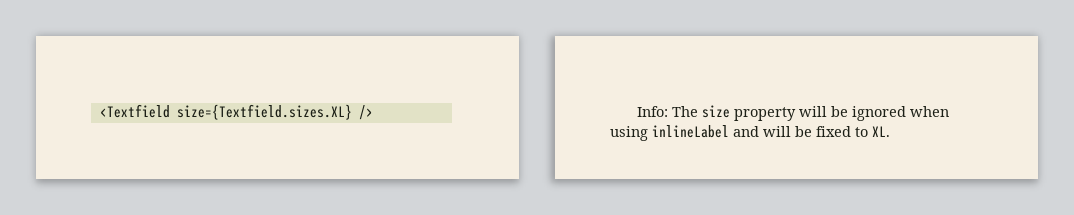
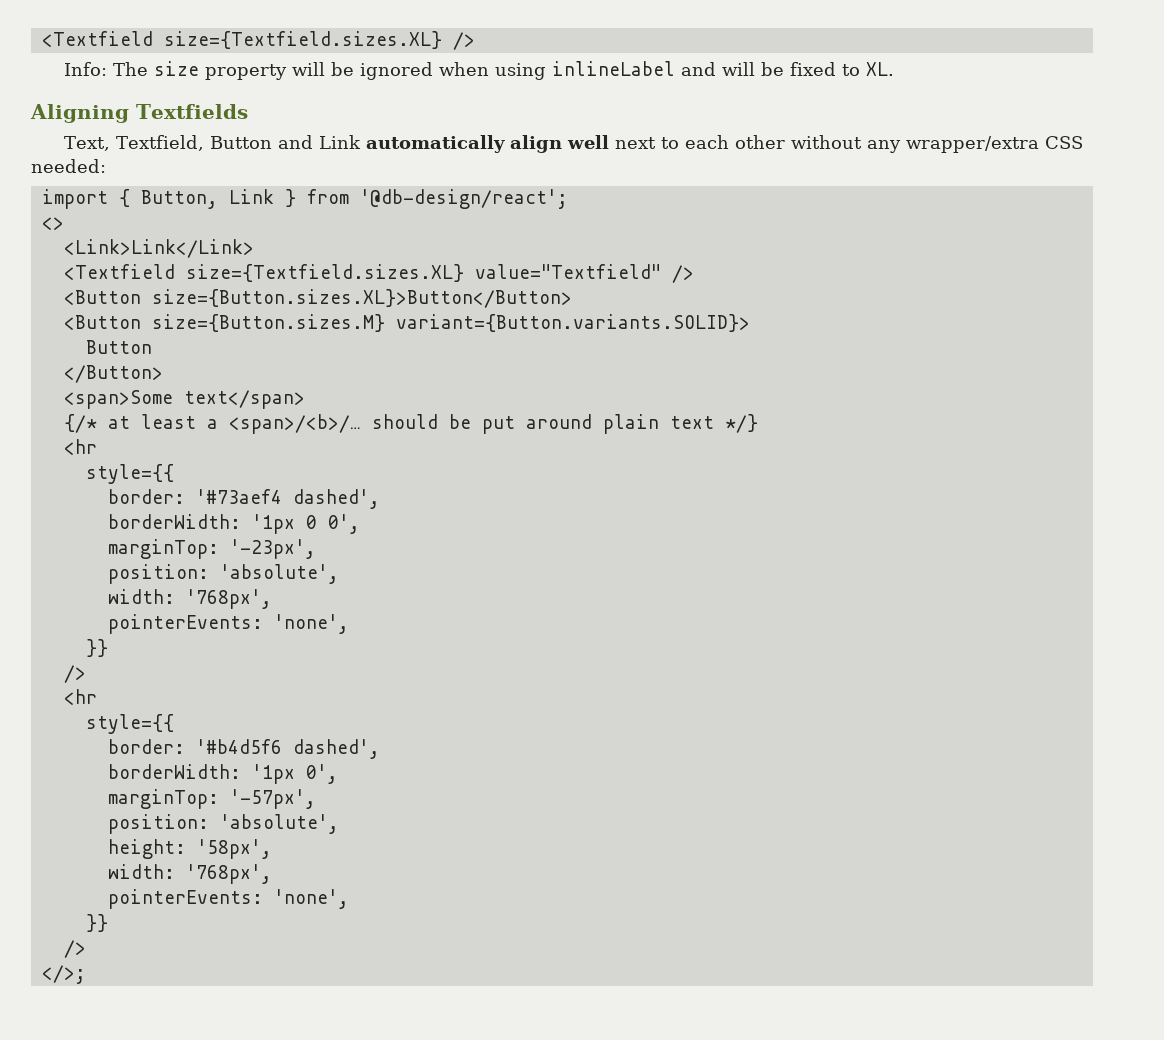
(890, 131) none -> [30,104,248,123] [63,135,1083,153] [31,159,106,173] [41,189,568,209] [41,217,64,230] [63,239,254,258] [63,264,694,283] [63,289,572,308] [63,314,750,332] [85,340,152,354] [63,365,163,383] [63,390,305,409] [63,414,758,434] [63,439,97,455] [85,464,174,484] [107,489,380,509] [107,514,360,534] [107,539,316,559] [107,564,339,584] [107,589,272,609] [107,614,349,634] [85,639,108,657] [63,665,86,683] [63,689,97,705] [85,714,174,734] [107,739,380,759] [107,764,338,784] [107,789,316,809] [107,814,339,834] [107,839,272,859] [107,864,272,884] [107,889,349,909] [85,914,108,932] [63,940,86,958] [41,965,86,984] // Aligning Textfields // Text, Textfield, Button and Link automatically align well next to each other without any wrapper/extra CSS needed: // import { Button, Link } from '@db-design/react'; // <> // <Link>Link</Link> // <Textfield size={Textfield.sizes.XL} value="Textfield" /> // <Button size={Button.sizes.XL}>Button</Button> // <Button size={Button.sizes.M} variant={Button.variants.SOLID}> // Button // </Button> // <span>Some text</span> // {/* at least a <span>/<b>/… should be put around plain text */} // <hr // style={{ // border: '#73aef4 dashed', // borderWidth: '1px 0 0', // marginTop: '-23px', // position: 'absolute', // width: '768px', // pointerEvents: 'none', // }} // /> // <hr // style={{ // border: '#b4d5f6 dashed', // borderWidth: '1px 0', // marginTop: '-57px', // position: 'absolute', // height: '58px', // width: '768px', // pointerEvents: 'none', // }} // /> // </>;

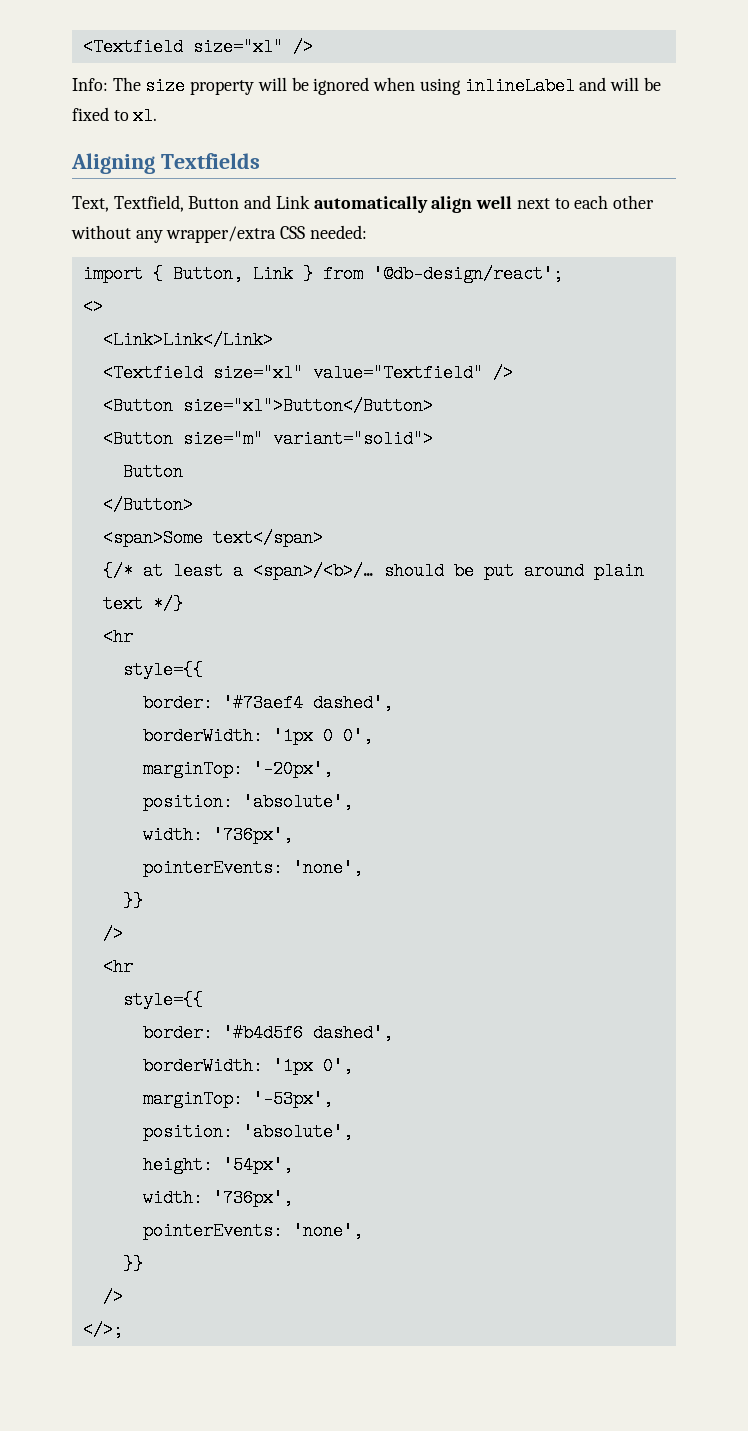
[41,31,442,49] <Textfield size={Textfield.sizes.XL} -> [82,38,283,56] <Textfield size="xl"
[865,62,894,76] XL. -> [133,107,158,125] xl.
[185,264,464,282] size={Textfield.sizes.XL} -> [212,364,303,382] size="xl"
[151,289,572,308] [63,314,750,332] size={Button.sizes.XL}>Button</Button> // <Button size={Button.sizes.M} variant={Button.variants.SOLID}> -> [182,397,433,415] [102,430,433,448] size="xl">Button</Button> // <Button size="m" variant="solid">
[229,539,316,559] '-23px', -> [252,760,333,778] '-20px',
[185,589,272,609] '768px', -> [212,826,293,844] '736px',
[229,789,316,809] '-57px', -> [252,1090,333,1108] '-53px',
[196,839,272,859] [107,864,272,884] '58px', // width: '768px', -> [222,1156,293,1174] [142,1189,293,1207] '54px', // width: '736px',

